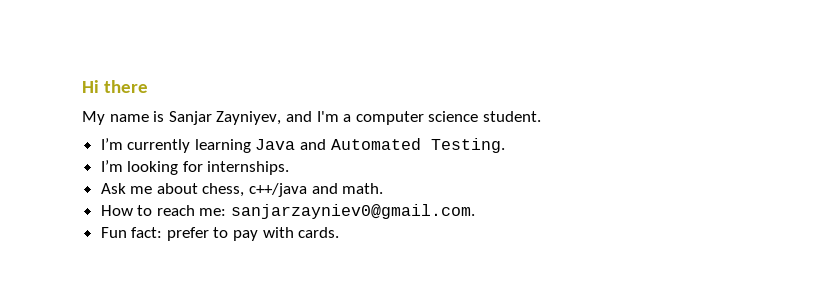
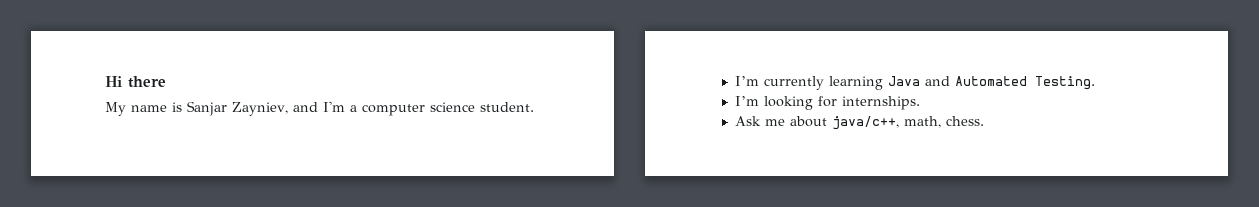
[216,111,282,125] Zayniyev, -> [232,102,288,116] Zayniev,
[202,183,384,197] [100,204,476,219] [100,227,340,241] chess, c++/java and math. // How to reach me: sanjarzayniev0@gmail.com. // Fun fact: prefer to pay with cards. -> [831,116,984,130] java/c++, math, chess.

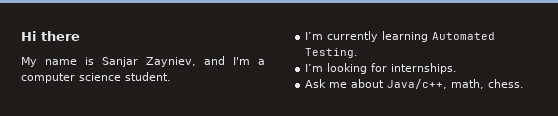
[887,76,950,86] Java and -> (429, 36) none
[831,116,899,130] java/c++, -> [387,79,448,89] Java/c++,

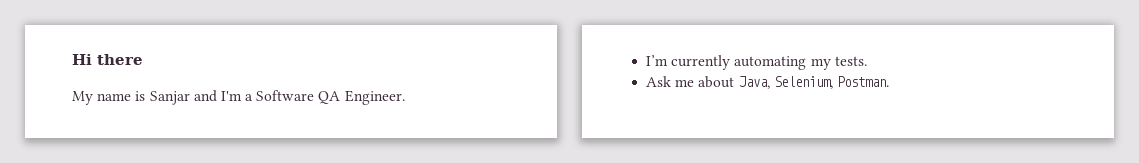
[146,57,196,67] Zayniev, -> (190, 98) none
[21,72,171,83] computer science student. -> [256,90,405,105] Software QA Engineer.
[382,31,496,42] [305,48,359,58] [305,63,458,74] learning Automated Testing. // I’m looking for internships. -> [734,56,867,70] automating my tests.
[387,79,525,89] Java/c++, math, chess. -> [738,76,889,89] Java, Selenium, Postman.

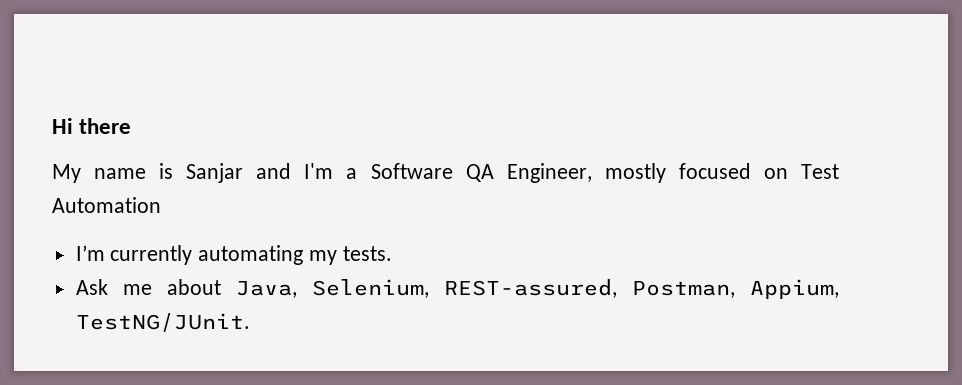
[344,90,405,105] Engineer. -> [506,163,840,183] [52,197,161,213] Engineer, mostly focused on Test Automation
[836,76,889,87] Postman. -> [443,279,839,299] [75,313,250,332] REST-assured, Postman, Appium, TestNG/JUnit.

